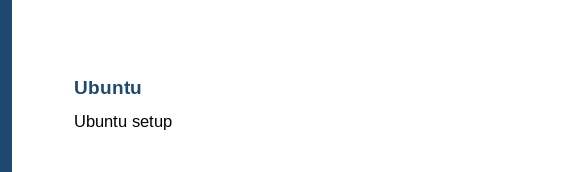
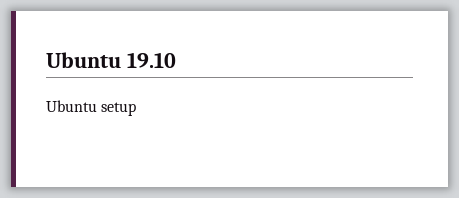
[74,81,142,94] Ubuntu -> [46,52,176,68] Ubuntu 19.10

